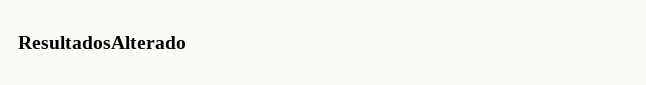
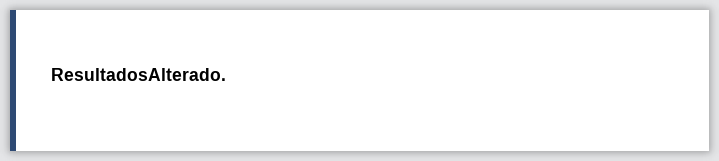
[18,36,186,49] ResultadosAlterado -> [51,68,226,81] ResultadosAlterado.

